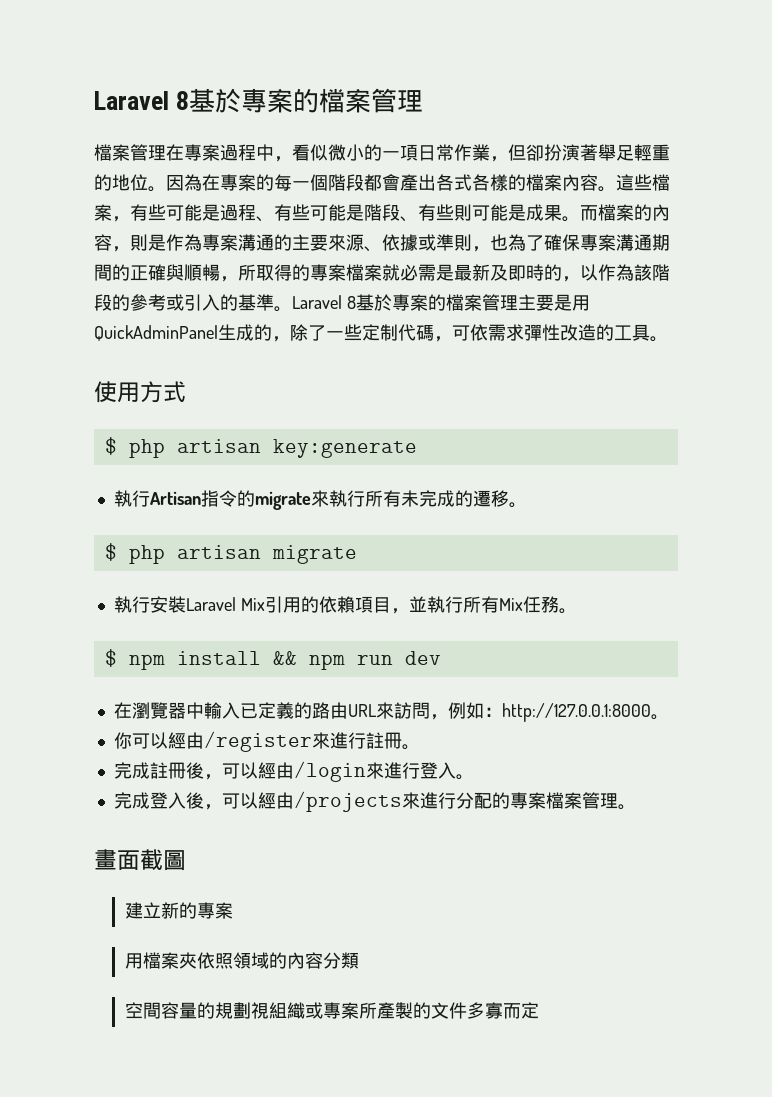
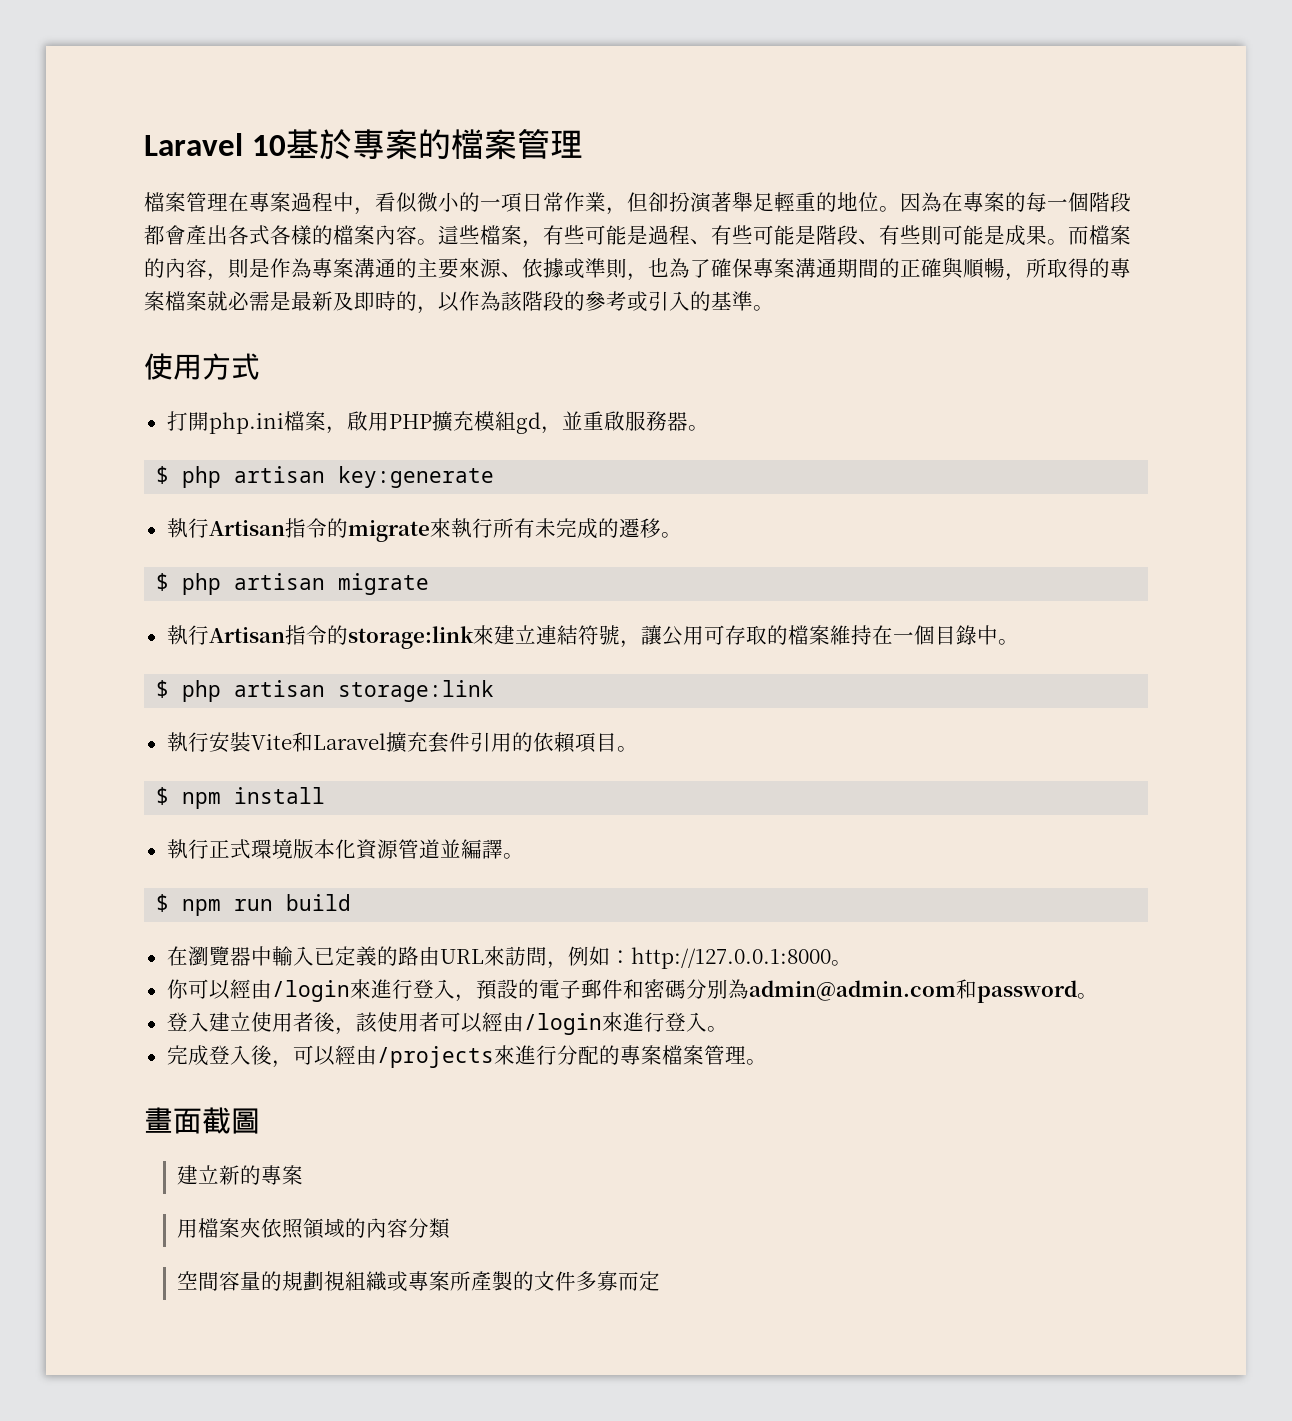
[94,91,190,110] Laravel 8 -> [144,133,286,156] Laravel 10
[292,294,590,311] [94,324,668,342] [94,381,186,403] Laravel 8基於專案的檔案管理主要是用QuickAdminPanel生成的，除了一些定制代碼，可依需求彈性改造的工具。 // 使用方式 -> [144,353,260,380] [166,411,709,434] // 使用方式 // 打開php.ini檔案，啟用PHP擴充模組gd，並重啟服務器。
[149,596,577,614] [104,649,297,670] 安裝Laravel Mix引用的依賴項目，並執行所有Mix任務。 // $ npm install && -> [208,625,1019,649] [156,680,495,702] [166,732,638,753] [156,787,326,809] [166,839,524,860] [156,894,170,912] Artisan指令的storage:link來建立連結符號，讓公用可存取的檔案維持在一個目錄中。 // $ php artisan storage:link // 執行安裝Vite和Laravel擴充套件引用的依賴項目。 // $ npm install // 執行正式環境版本化資源管道並編譯。 // $
[404,651,441,665] dev -> [286,894,352,911] build
[203,731,420,752] [113,762,222,780] /register來進行註冊。 // 完成註冊後， -> [271,979,1098,1003] [166,1012,440,1035] /login來進行登入，預設的電子郵件和密碼分別為admin@admin.com和password。 // 登入建立使用者後，該使用者

